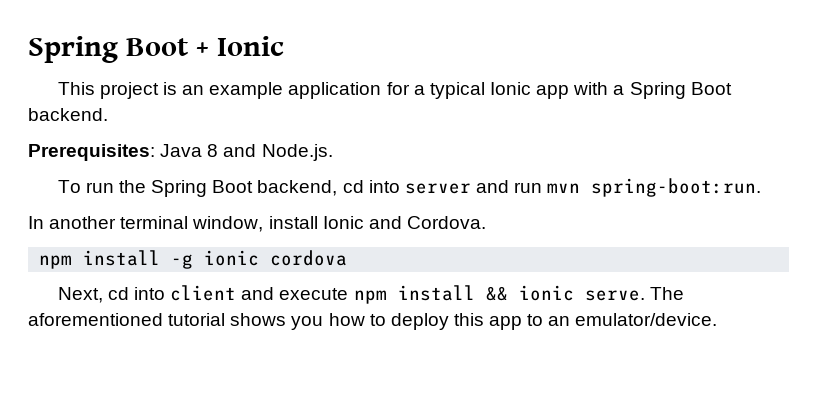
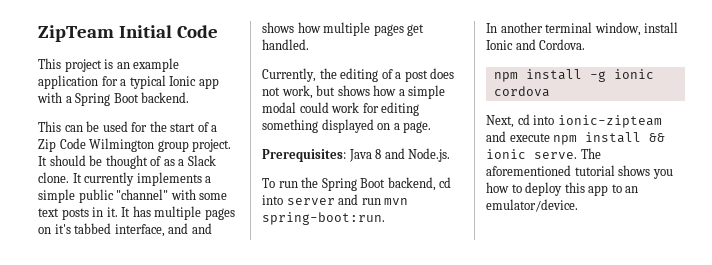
[28,36,284,63] Spring Boot + Ionic -> [38,25,218,42] ZipTeam Initial Code
(108, 114) none -> [38,121,218,132] [38,138,232,152] [38,155,216,169] [38,172,212,186] [38,189,228,203] [38,206,235,220] [38,223,212,237] [262,22,425,36] [262,39,309,50] [262,68,455,82] [262,85,446,99] [262,102,420,116] [262,119,432,133] // This can be used for the start of a Zip Code Wilmington group project. It should be thought of as a Slack clone. It currently implements a simple public "channel" with some text posts in it. It has multiple pages on it's tabbed interface, and and shows how multiple pages get handled. // Currently, the editing of a post does not work, but shows how a simple modal could work for editing something displayed on a page.
[170,285,237,301] client -> [557,115,662,128] ionic-zipteam

